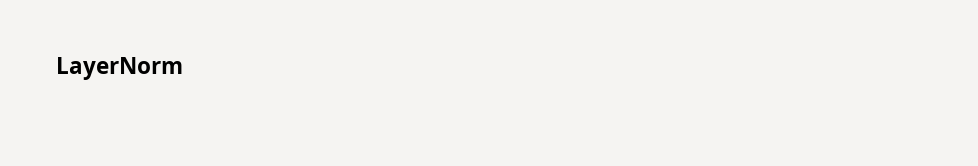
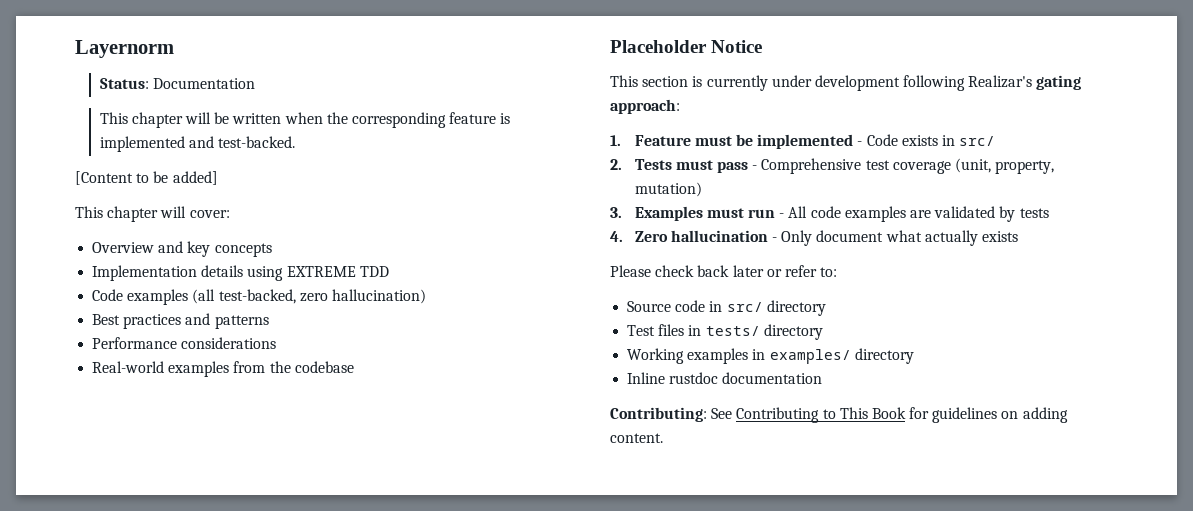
[56,57,183,80] LayerNorm -> [75,40,174,58] [99,78,255,89] [99,112,511,128] [99,136,296,152] [75,171,218,185] [75,206,230,222] [92,241,272,257] [92,265,389,281] [92,289,426,305] [92,313,269,329] [92,337,277,349] [92,361,354,377] [610,40,763,53] [610,75,1082,91] [610,99,680,114] [610,134,996,149] [610,158,1055,174] [634,182,702,197] [610,206,1049,222] [610,230,1018,246] [610,265,838,277] [627,300,826,316] [627,324,823,340] [627,348,914,364] [627,372,823,384] [610,407,1068,423] [610,433,663,443] Layernorm // Status: Documentation // This chapter will be written when the corresponding feature is implemented and test-backed. // [Content to be added] // This chapter will cover: // Overview and key concepts // Implementation details using EXTREME TDD // Code examples (all test-backed, zero hallucination) // Best practices and patterns // Performance considerations // Real-world examples from the codebase // Placeholder Notice // This section is currently under development following Realizar's gating approach: // 1. Feature must be implemented - Code exists in src/ // 2. Tests must pass - Comprehensive test coverage (unit, property, mutation) // 3. Examples must run - All code examples are validated by tests // 4. Zero hallucination - Only document what actually exists // Please check back later or refer to: // Source code in src/ directory // Test files in tests/ directory // Working examples in examples/ directory // Inline rustdoc documentation // Contributing: See Contributing to This Book for guidelines on adding content.

